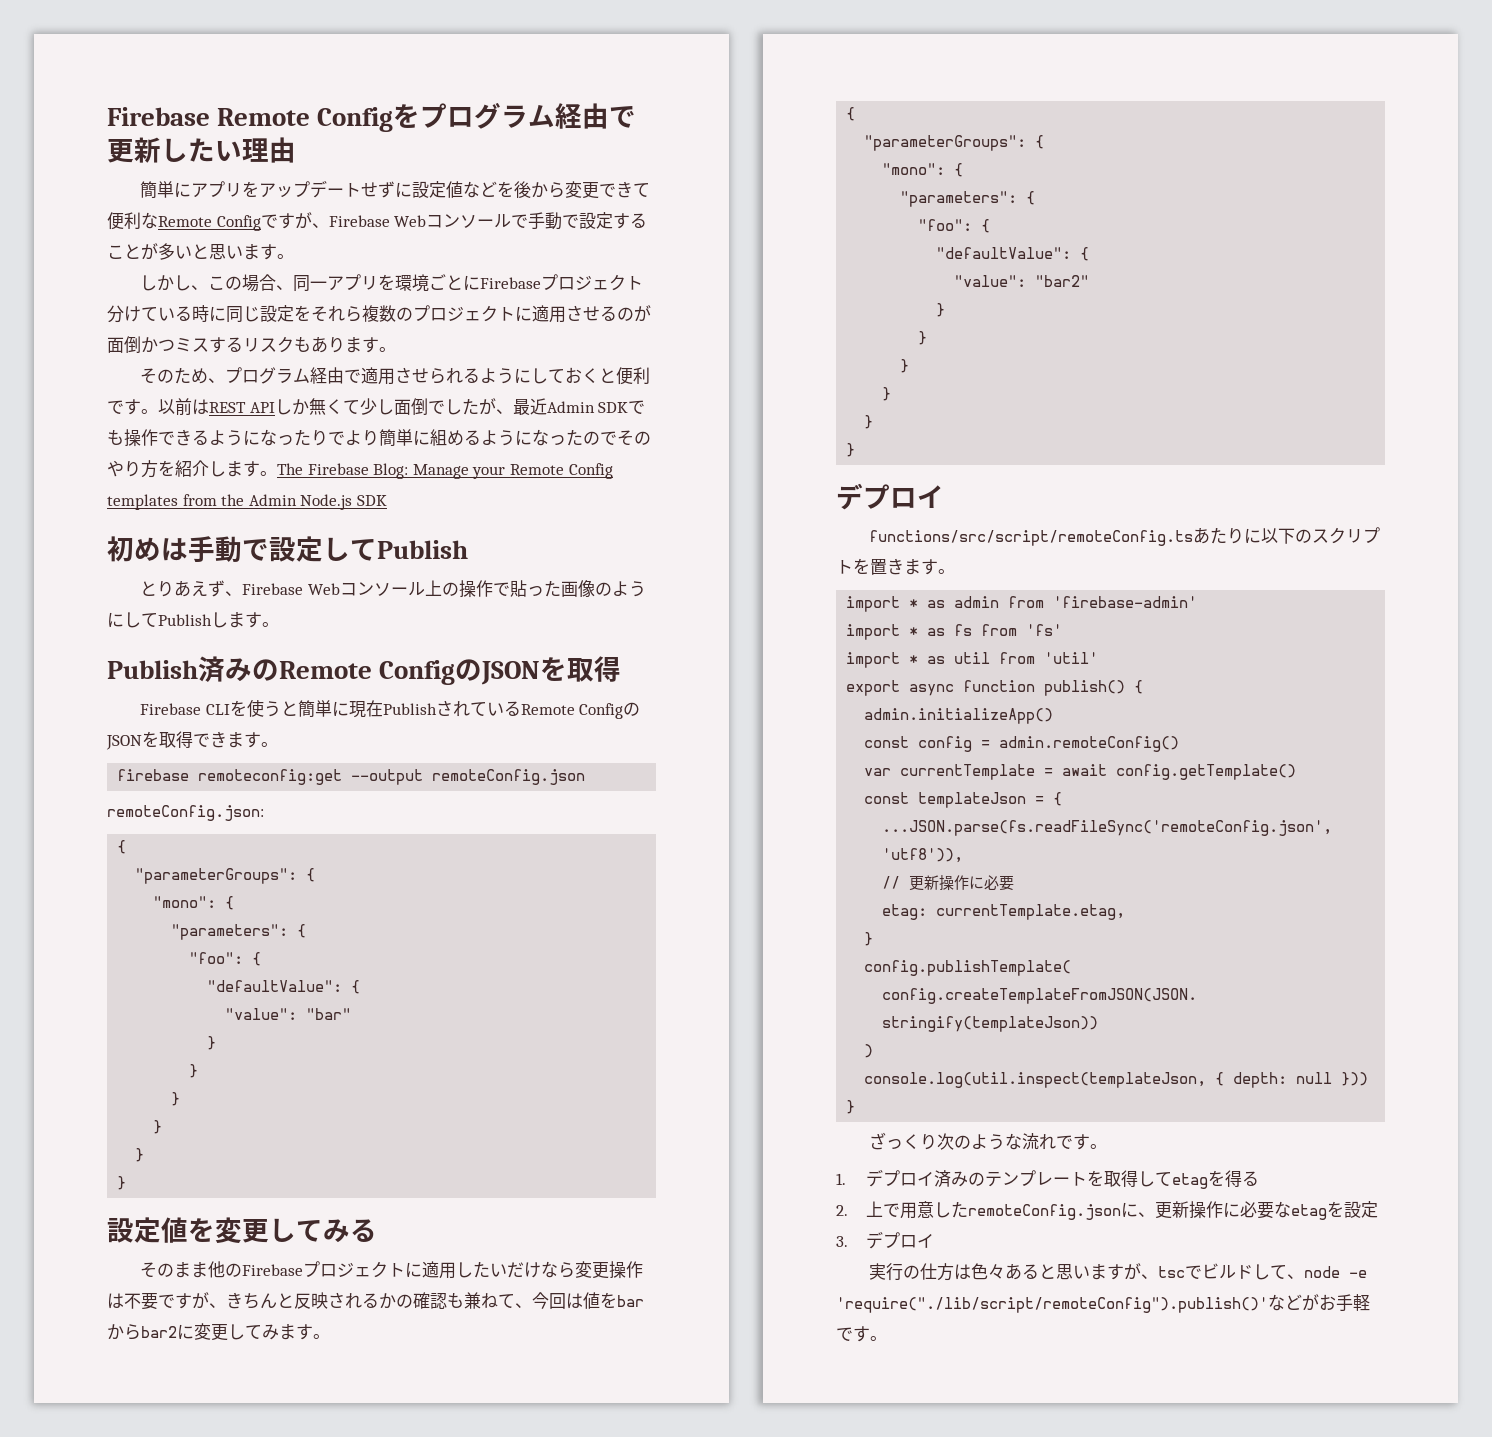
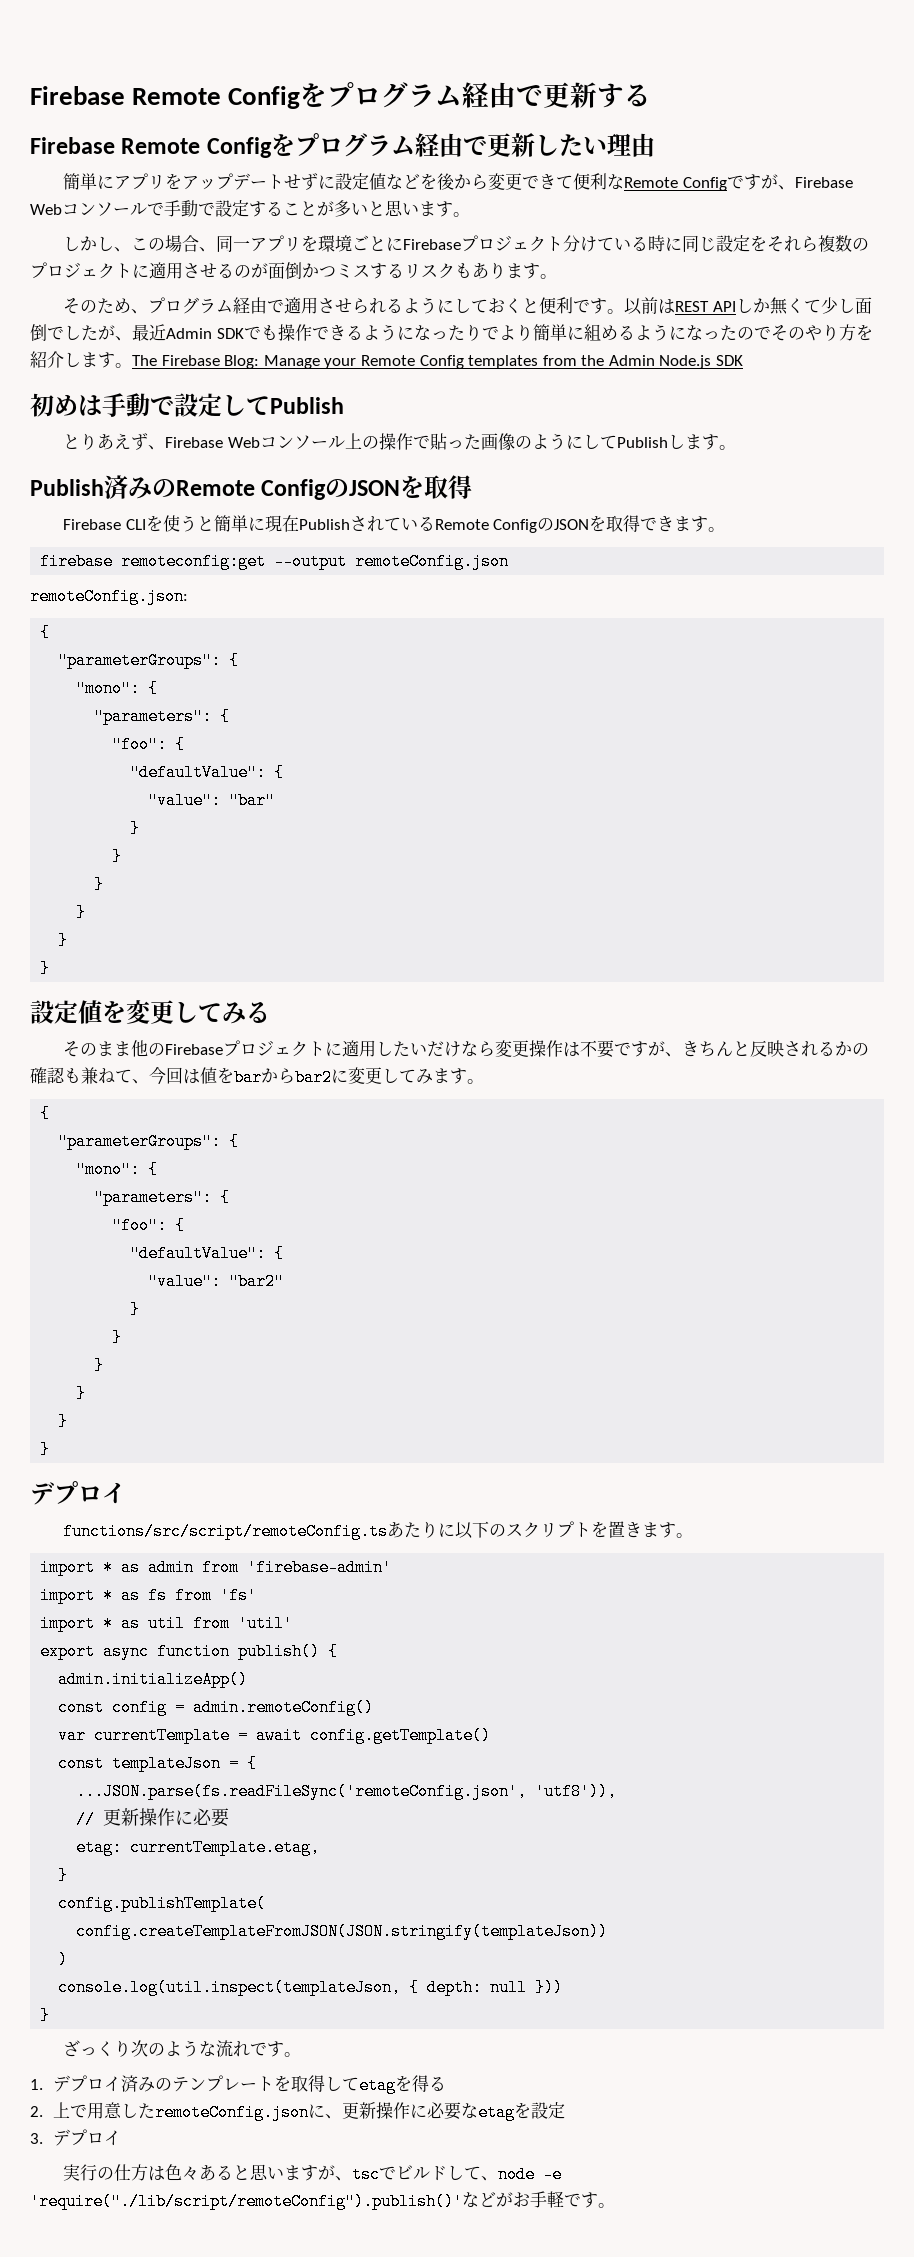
[107,102,637,132] [107,137,161,163] Firebase Remote Configをプログラム経由で更新 -> [30,82,652,109] [30,133,535,158] Firebase Remote Configをプログラム経由で更新する // Firebase Remote Configをプログラム経由で更新

